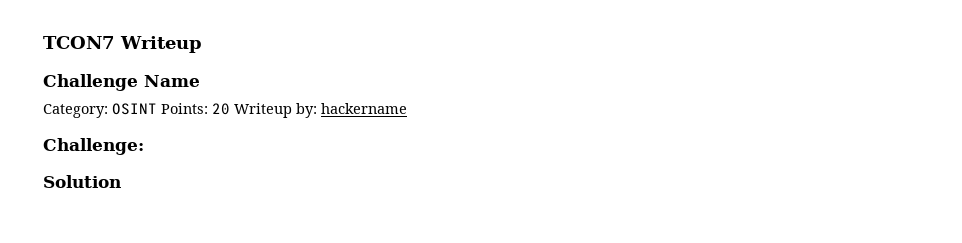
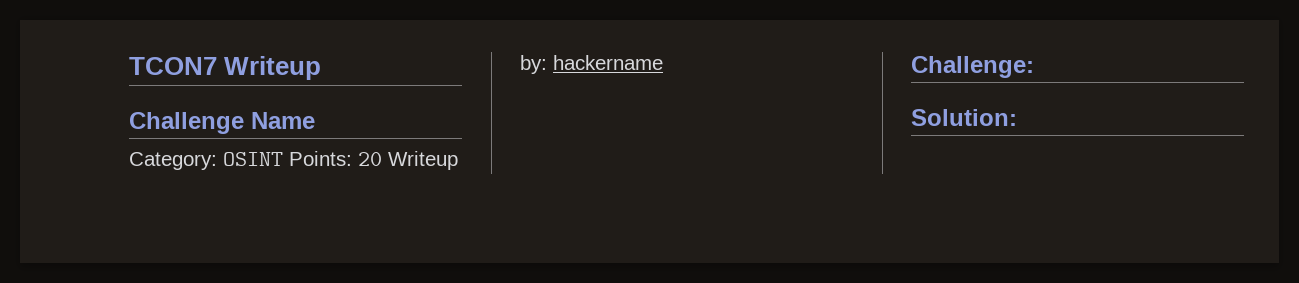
[43,175,121,188] Solution -> [911,109,1017,126] Solution:

